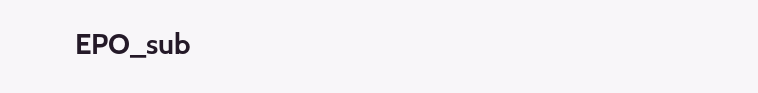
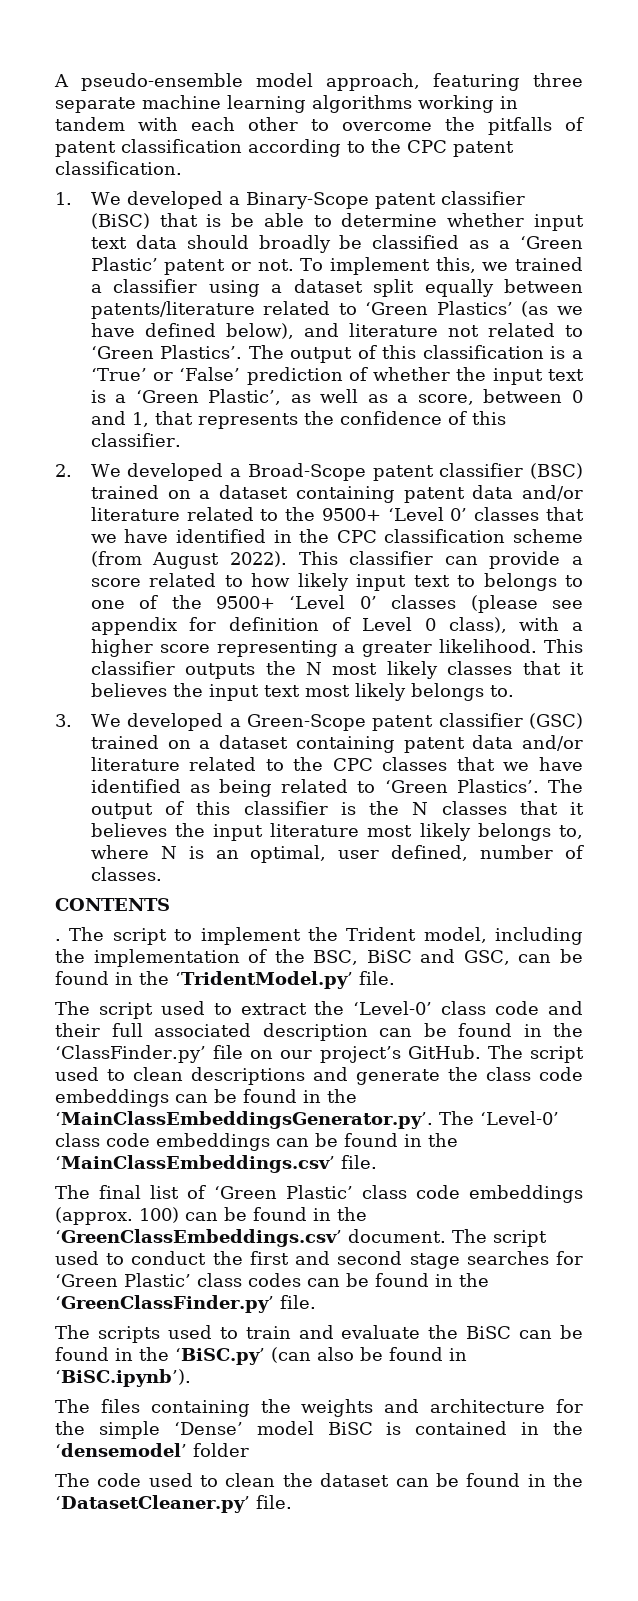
[75,32,191,58] EPO_sub -> [54,73,583,91] [55,95,518,113] [55,117,584,135] [55,139,514,157] [55,161,182,175] [55,191,525,209] [90,213,584,231] [90,235,583,253] [90,257,583,275] [90,279,583,297] [90,301,583,319] [90,323,583,339] [90,345,583,363] [90,367,584,385] [90,389,584,405] [90,411,506,429] [90,433,181,447] [55,463,583,481] [90,485,583,503] [90,507,584,521] [90,529,583,543] [90,551,583,569] [90,573,583,591] [90,595,583,613] [90,617,583,635] [90,639,583,657] [90,661,584,679] [90,683,514,701] [55,713,583,731] [90,735,583,753] [90,757,583,771] [90,779,583,797] [90,801,585,819] [90,823,583,841] [90,845,584,863] [90,867,162,881] [55,898,170,911] [55,927,583,945] [55,949,583,967] [55,971,395,989] [55,1001,584,1019] [55,1023,583,1041] [55,1045,584,1063] [55,1067,583,1085] [55,1089,357,1107] [55,1111,559,1129] [55,1133,458,1151] [55,1155,377,1173] [55,1185,583,1203] [55,1207,367,1225] [55,1229,547,1247] [55,1251,583,1269] [55,1273,489,1287] [55,1295,316,1313] [55,1325,583,1343] [55,1347,467,1365] [55,1369,191,1387] [55,1399,583,1417] [55,1421,583,1439] [55,1443,249,1457] [55,1473,584,1487] [55,1495,292,1513] A pseudo-ensemble model approach, featuring three separate machine learning algorithms working in tandem with each other to overcome the pitfalls of patent classification according to the CPC patent classification. // 1. We developed a Binary-Scope patent classifier (BiSC) that is be able to determine whether input text data should broadly be classified as a ‘Green Plastic’ patent or not. To implement this, we trained a classifier using a dataset split equally between patents/literature related to ‘Green Plastics’ (as we have defined below), and literature not related to ‘Green Plastics’. The output of this classification is a ‘True’ or ‘False’ prediction of whether the input text is a ‘Green Plastic’, as well as a score, between 0 and 1, that represents the confidence of this classifier. // 2. We developed a Broad-Scope patent classifier (BSC) trained on a dataset containing patent data and/or literature related to the 9500+ ‘Level 0’ classes that we have identified in the CPC classification scheme (from August 2022). This classifier can provide a score related to how likely input text to belongs to one of the 9500+ ‘Level 0’ classes (please see appendix for definition of Level 0 class), with a higher score representing a greater likelihood. This classifier outputs the N most likely classes that it believes the input text most likely belongs to. // 3. We developed a Green-Scope patent classifier (GSC) trained on a dataset containing patent data and/or literature related to the CPC classes that we have identified as being related to ‘Green Plastics’. The output of this classifier is the N classes that it believes the input literature most likely belongs to, where N is an optimal, user defined, number of classes. // CONTENTS // . The script to implement the Trident model, including the implementation of the BSC, BiSC and GSC, can be found in the ‘TridentModel.py’ file. // The script used to extract the ‘Level-0’ class code and their full associated description can be found in the ‘ClassFinder.py’ file on our project’s GitHub. The script used to clean descriptions and generate the class code embeddings can be found in the ‘MainClassEmbeddingsGenerator.py’. The ‘Level-0’ class code embeddings can be found in the ‘MainClassEmbeddings.csv’ file. // The final list of ‘Green Plastic’ class code embeddings (approx. 100) can be found in the ‘GreenClassEmbeddings.csv’ document. The script used to conduct the first and second stage searches for ‘Green Plastic’ class codes can be found in the ‘GreenClassFinder.py’ file. // The scripts used to train and evaluate the BiSC can be found in the ‘BiSC.py’ (can also be found in ‘BiSC.ipynb’). // The files containing the weights and architecture for the simple ‘Dense’ model BiSC is contained in the ‘densemodel’ folder // The code used to clean the dataset can be found in the ‘DatasetCleaner.py’ file.

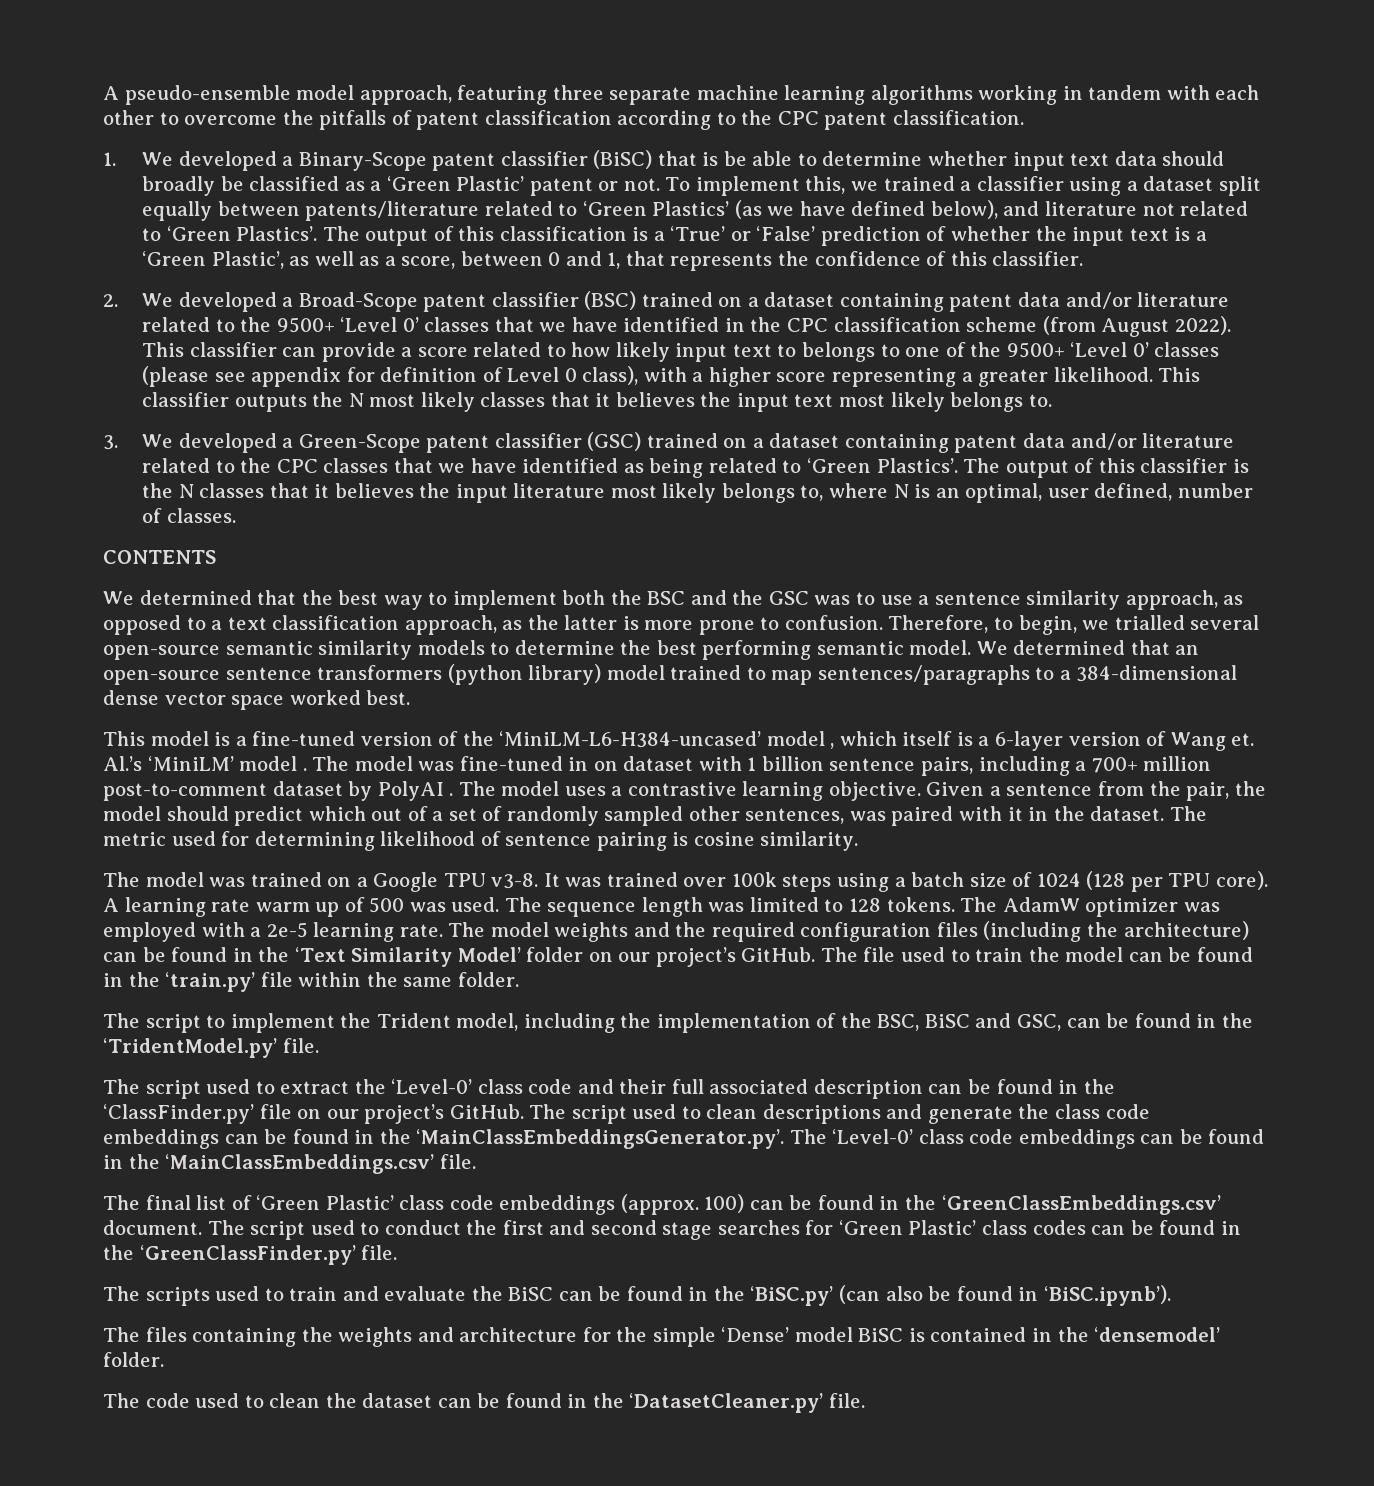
[55,939,61,941] . -> [103,590,1244,610] [103,615,1260,635] [103,640,1200,660] [103,664,1238,685] [103,690,411,710] [103,731,1255,751] [103,756,1212,776] [103,781,1266,801] [103,806,1207,826] [103,831,859,851] [103,871,1268,892] [103,897,1220,917] [103,921,1249,942] [103,947,1253,967] [103,972,519,992] We determined that the best way to implement both the BSC and the GSC was to use a sentence similarity approach, as opposed to a text classification approach, as the latter is more prone to confusion. Therefore, to begin, we trialled several open-source semantic similarity models to determine the best performing semantic model. We determined that an open-source sentence transformers (python library) model trained to map sentences/paragraphs to a 384-dimensional dense vector space worked best. // This model is a fine-tuned version of the ‘MiniLM-L6-H384-uncased’ model , which itself is a 6-layer version of Wang et. Al.’s ‘MiniLM’ model . The model was fine-tuned in on dataset with 1 billion sentence pairs, including a 700+ million post-to-comment dataset by PolyAI . The model uses a contrastive learning objective. Given a sentence from the pair, the model should predict which out of a set of randomly sampled other sentences, was paired with it in the dataset. The metric used for determining likelihood of sentence pairing is cosine similarity. // The model was trained on a Google TPU v3-8. It was trained over 100k steps using a batch size of 1024 (128 per TPU core). A learning rate warm up of 500 was used. The sequence length was limited to 128 tokens. The AdamW optimizer was employed with a 2e-5 learning rate. The model weights and the required configuration files (including the architecture) can be found in the ‘Text Similarity Model’ folder on our project’s GitHub. The file used to train the model can be found in the ‘train.py’ file within the same folder. //
[193,1443,249,1457] folder -> [103,1352,164,1367] folder.

